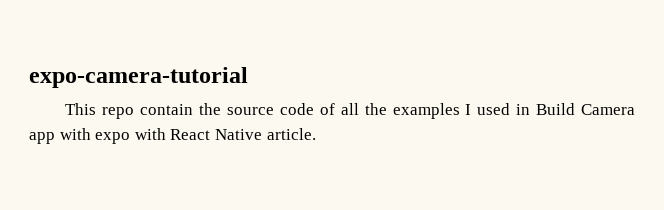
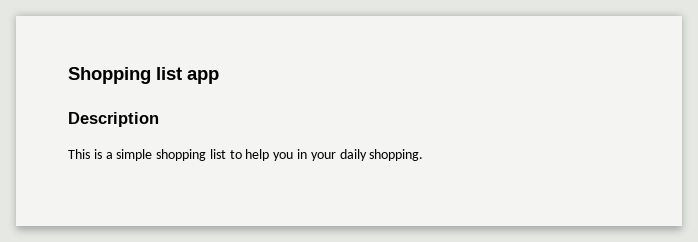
[29,67,248,88] [65,103,636,119] [29,128,316,144] expo-camera-tutorial // This repo contain the source code of all the examples I used in Build Camera app with expo with React Native article. -> [68,67,219,84] [68,112,159,127] [68,149,424,161] Shopping list app // Description // This is a simple shopping list to help you in your daily shopping.

